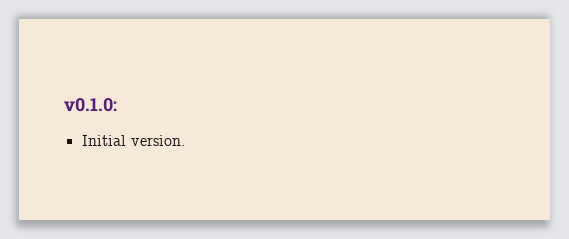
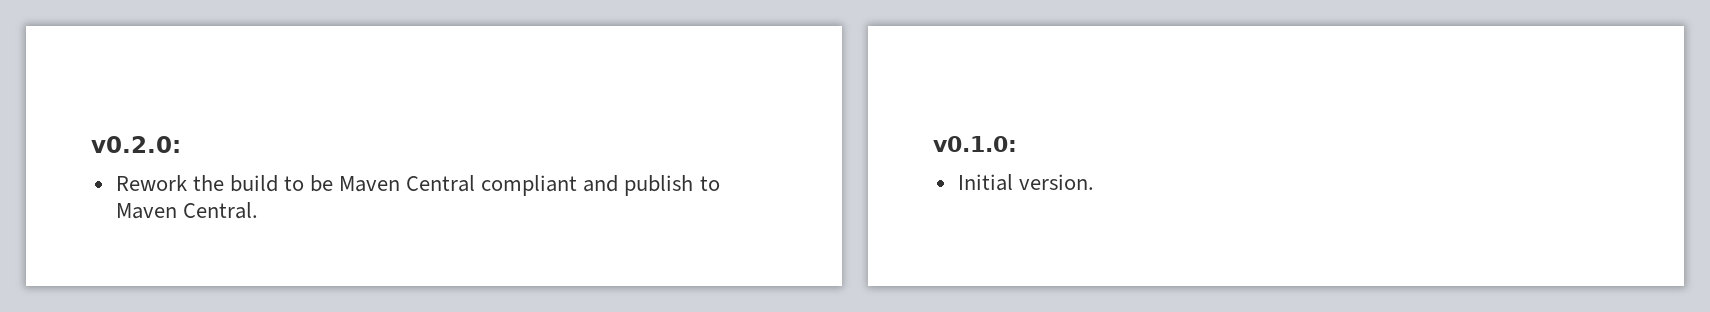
(64, 105) none -> [91,136,181,153] [115,175,720,196] [115,202,258,219] v0.2.0: // Rework the build to be Maven Central compliant and publish to Maven Central. //

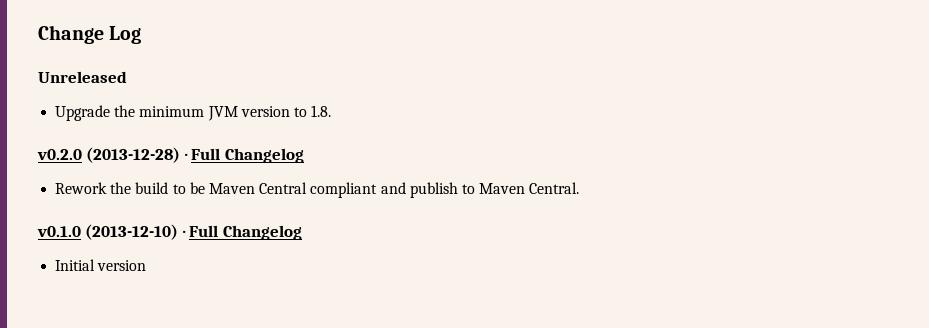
[91,136,181,153] v0.2.0: -> [38,25,142,44] [38,71,127,83] [55,105,332,121] [37,147,304,163] Change Log // Unreleased // Upgrade the minimum JVM version to 1.8. // v0.2.0 (2013-12-28) · Full Changelog
[933,136,1017,152] v0.1.0: -> [37,224,302,240] v0.1.0 (2013-12-10) · Full Changelog
[1018,174,1094,190] version. -> [97,260,147,271] version

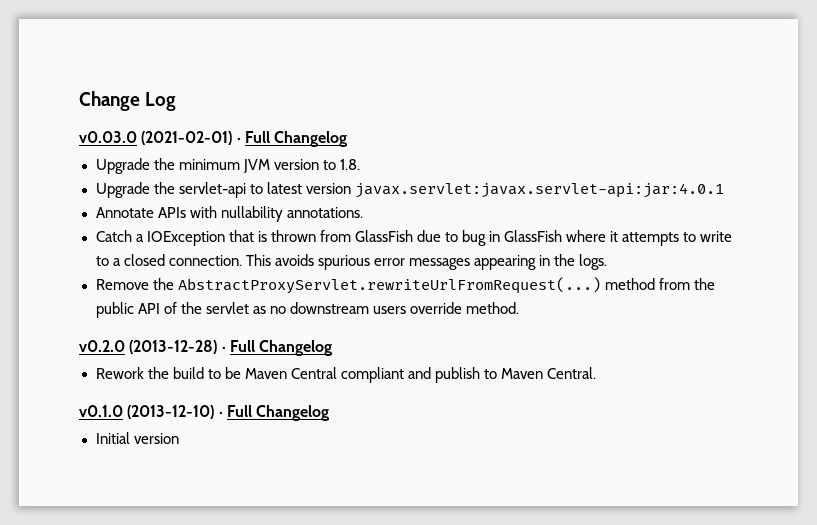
[38,71,127,83] Unreleased -> [79,131,348,147] v0.03.0 (2021-02-01) · Full Changelog
(332, 111) none -> [95,182,724,198] [95,206,363,222] [95,230,733,246] [95,254,608,270] [95,277,715,294] [95,302,519,318] // Upgrade the servlet-api to latest version javax.servlet:javax.servlet-api:jar:4.0.1 // Annotate APIs with nullability annotations. // Catch a IOException that is thrown from GlassFish due to bug in GlassFish where it attempts to write to a closed connection. This avoids spurious error messages appearing in the logs. // Remove the AbstractProxyServlet.rewriteUrlFromRequest(...) method from the public API of the servlet as no downstream users override method.

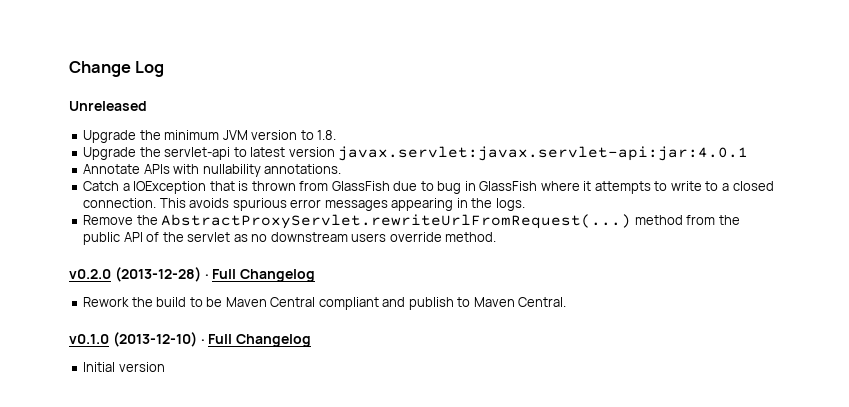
[79,131,348,147] v0.03.0 (2021-02-01) · Full Changelog -> [69,101,147,111] Unreleased

